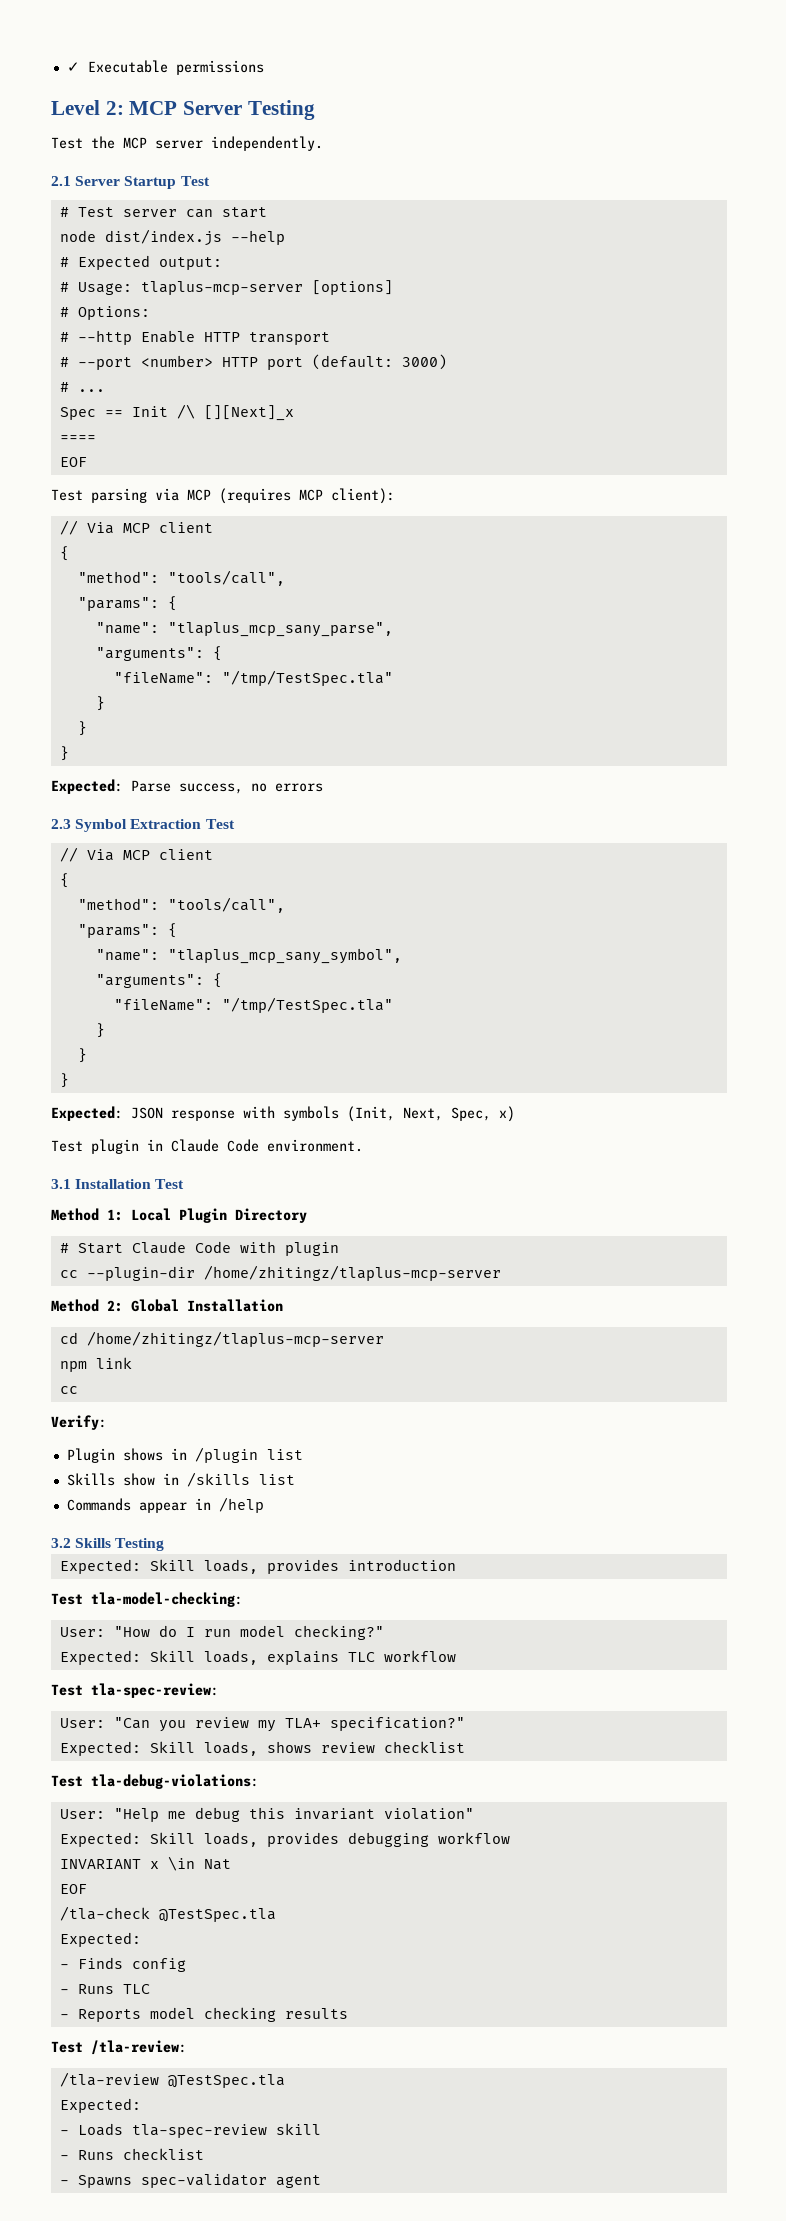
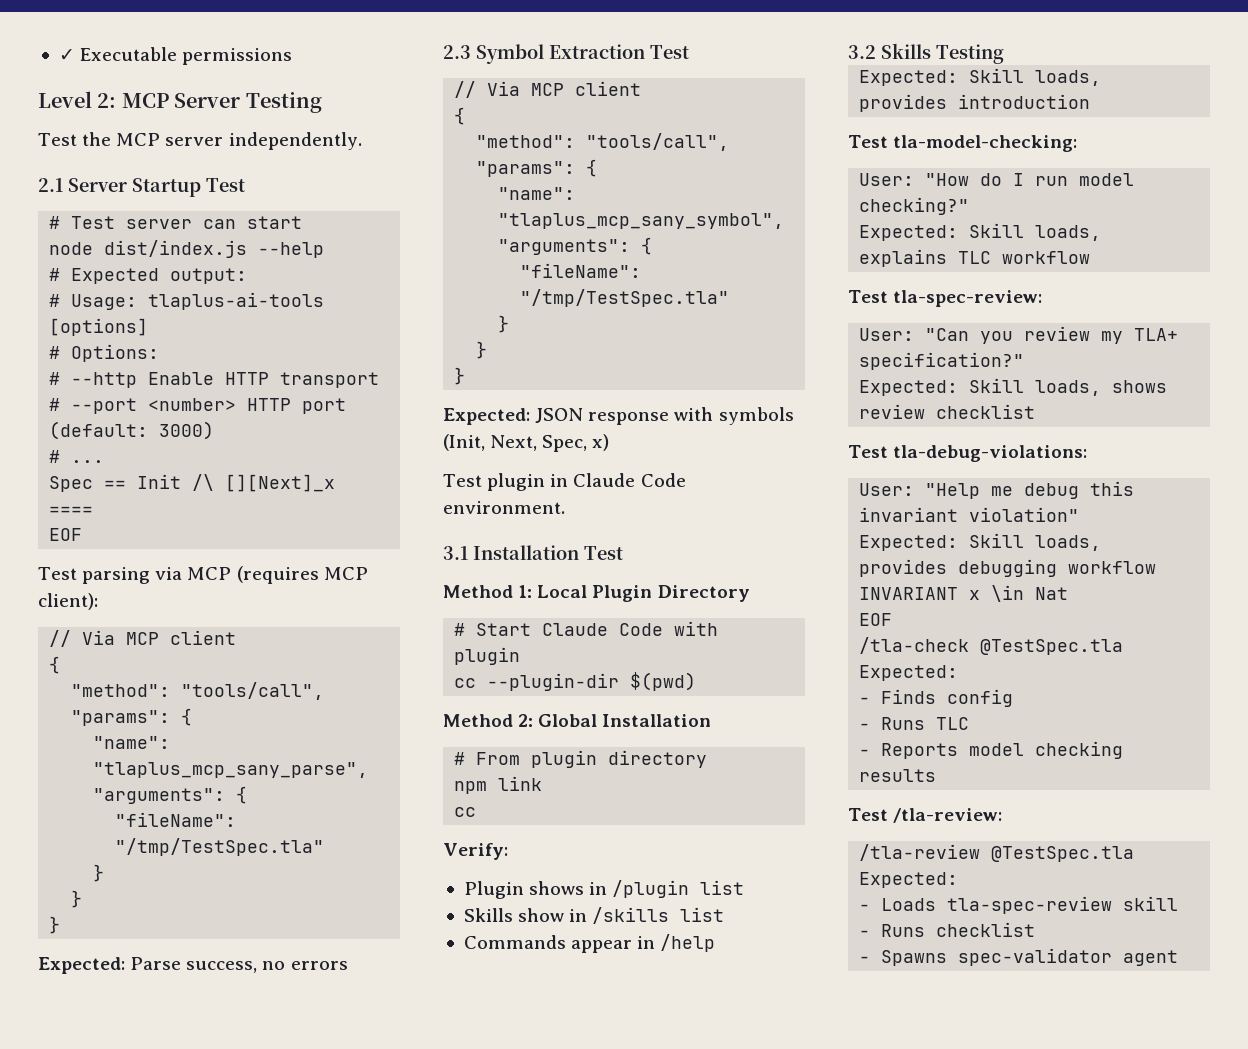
[140,281,303,295] tlaplus-mcp-server -> [148,292,325,310] tlaplus-ai-tools
[203,1265,501,1281] /home/zhitingz/tlaplus-mcp-server -> [630,672,697,691] $(pwd)
[59,1331,384,1347] cd /home/zhitingz/tlaplus-mcp-server -> [454,750,708,768] # From plugin directory

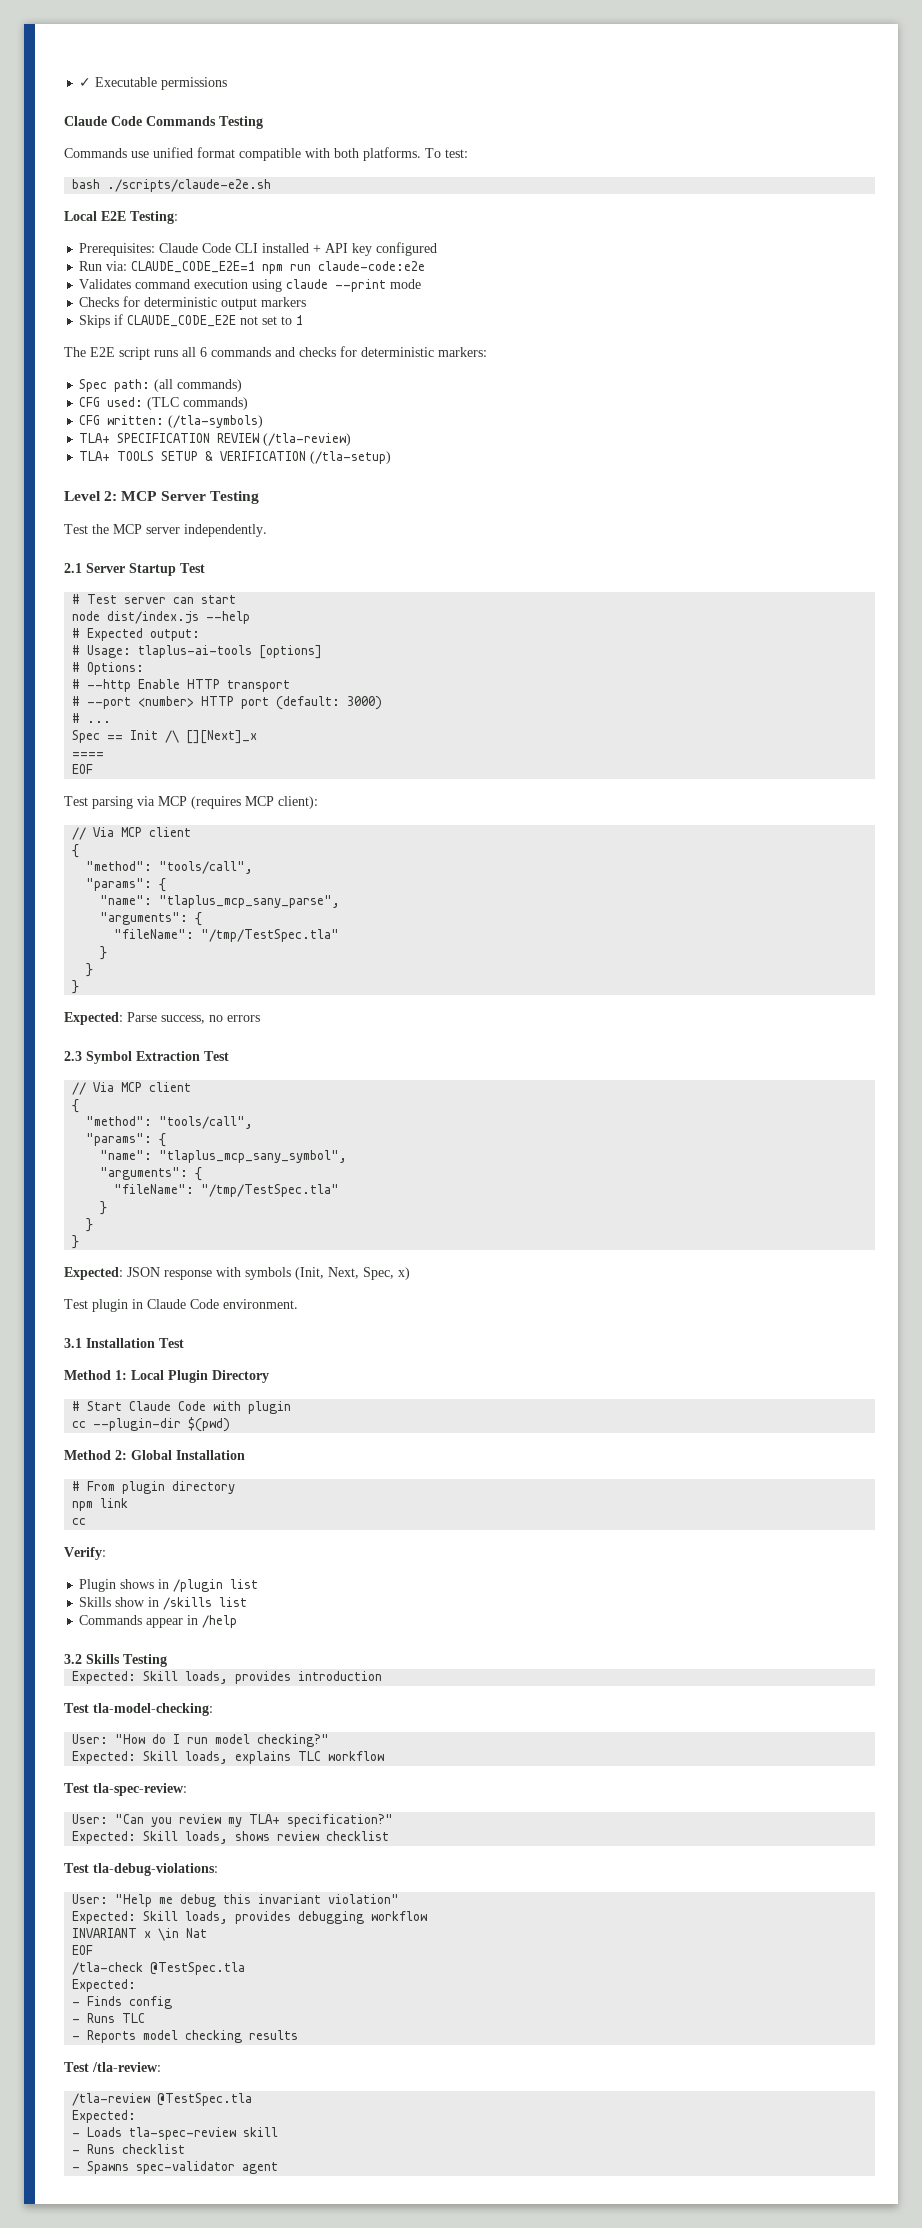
(293, 56) none -> [64,116,263,129] [64,147,468,161] [72,179,272,192] [64,211,178,224] [79,242,438,256] [79,261,426,274] [79,279,422,292] [79,296,307,310] [79,314,304,328] [64,346,487,360] [79,379,243,392] [79,397,249,410] [79,415,264,428] [79,433,352,446] [79,451,392,464] // Claude Code Commands Testing // Commands use unified format compatible with both platforms. To test: // bash ./scripts/claude-e2e.sh // Local E2E Testing: // Prerequisites: Claude Code CLI installed + API key configured // Run via: CLAUDE_CODE_E2E=1 npm run claude-code:e2e // Validates command execution using claude --print mode // Checks for deterministic output markers // Skips if CLAUDE_CODE_E2E not set to 1 // The E2E script runs all 6 commands and checks for deterministic markers: // Spec path: (all commands) // CFG used: (TLC commands) // CFG written: (/tla-symbols) // TLA+ SPECIFICATION REVIEW (/tla-review) // TLA+ TOOLS SETUP & VERIFICATION (/tla-setup)

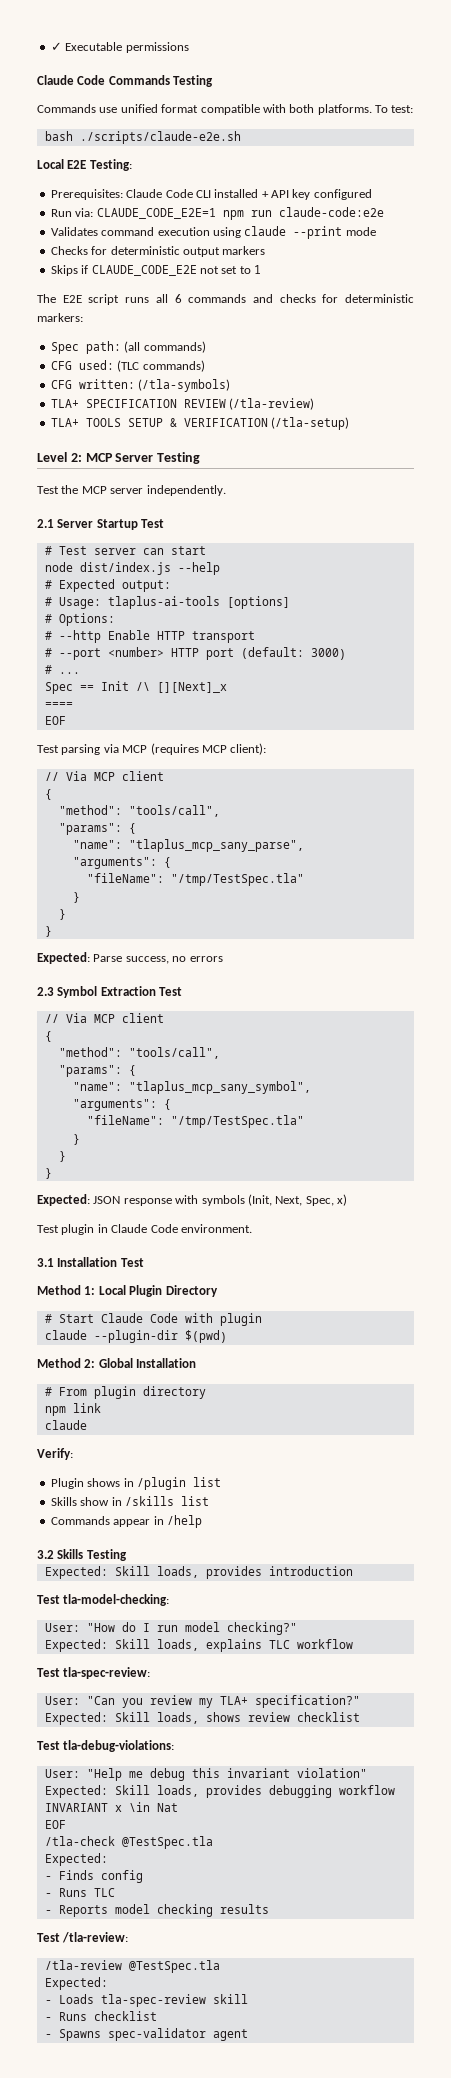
[72,1421,87,1428] cc -> [44,1330,87,1340] claude
[72,1518,87,1525] cc -> [44,1420,87,1430] claude

